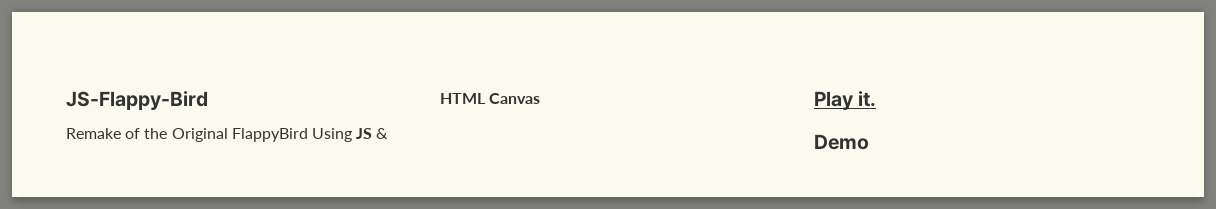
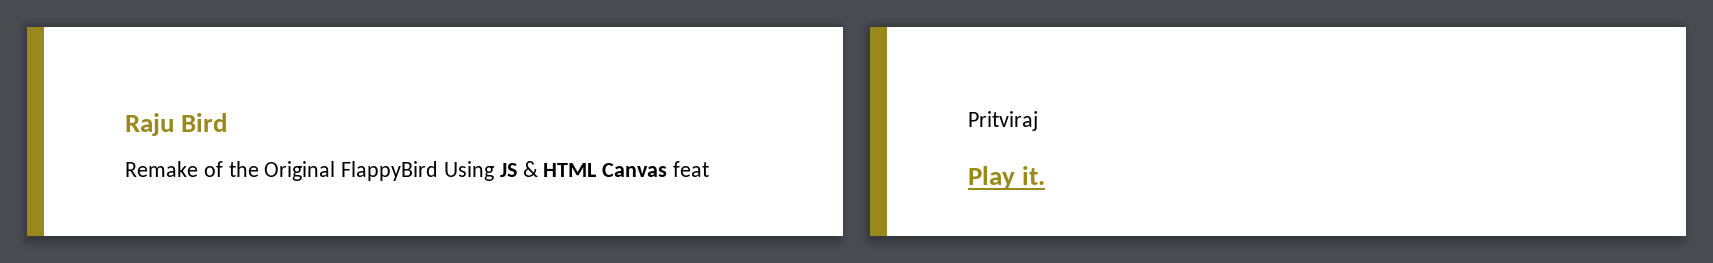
[66,91,208,110] JS-Flappy-Bird -> [125,113,228,136] Raju Bird
(541, 98) none -> [673,161,710,177] [968,111,1038,131] feat Pritviraj
[814,134,869,150] // Demo -> (1046, 175) none

